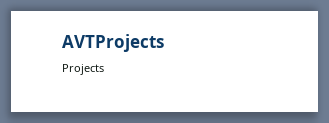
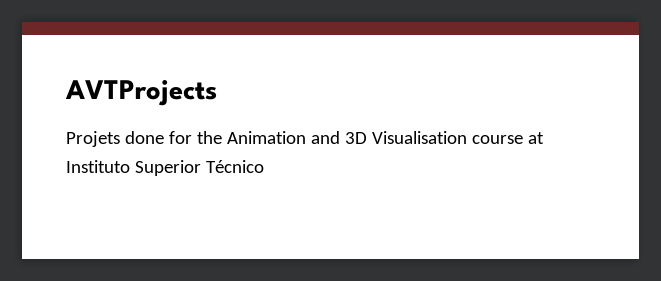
[62,64,104,75] Projects -> [66,131,544,147] [66,160,264,176] Projets done for the Animation and 3D Visualisation course at Instituto Superior Técnico

